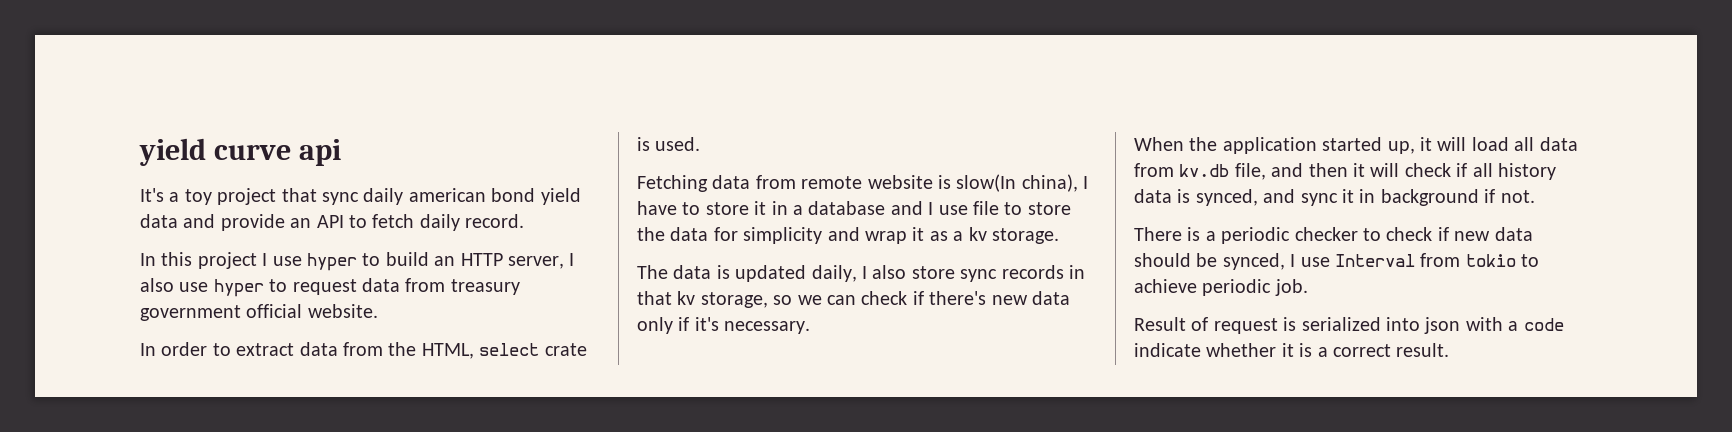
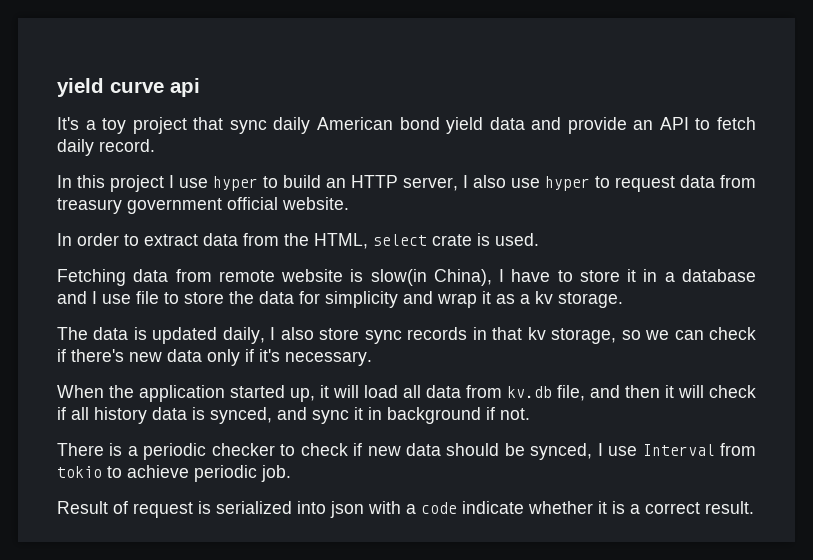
[408,188,486,202] american -> [316,117,393,130] American
[956,174,1078,192] slow(In china), -> [370,269,492,286] slow(in China),

